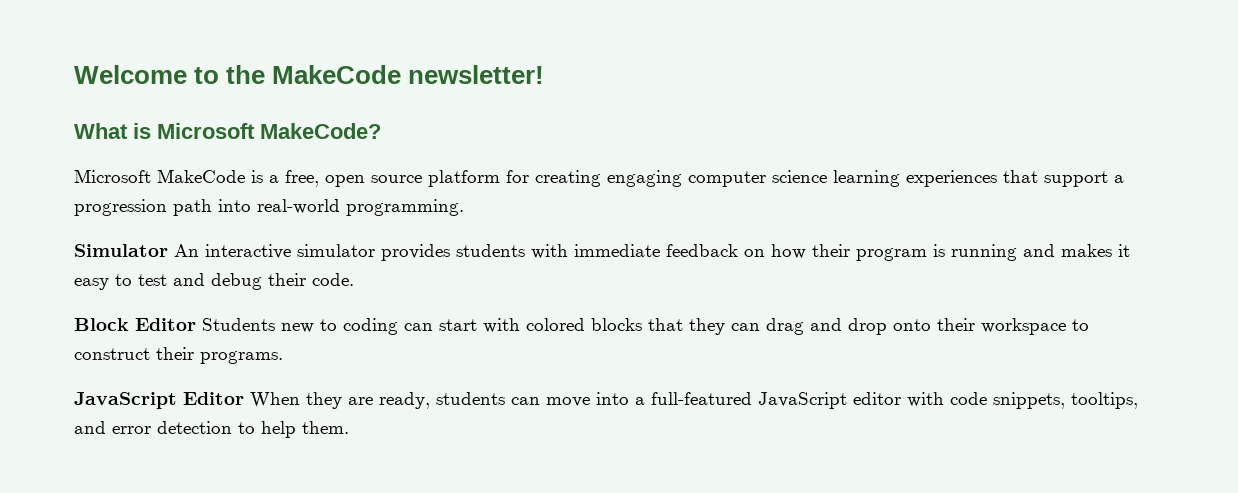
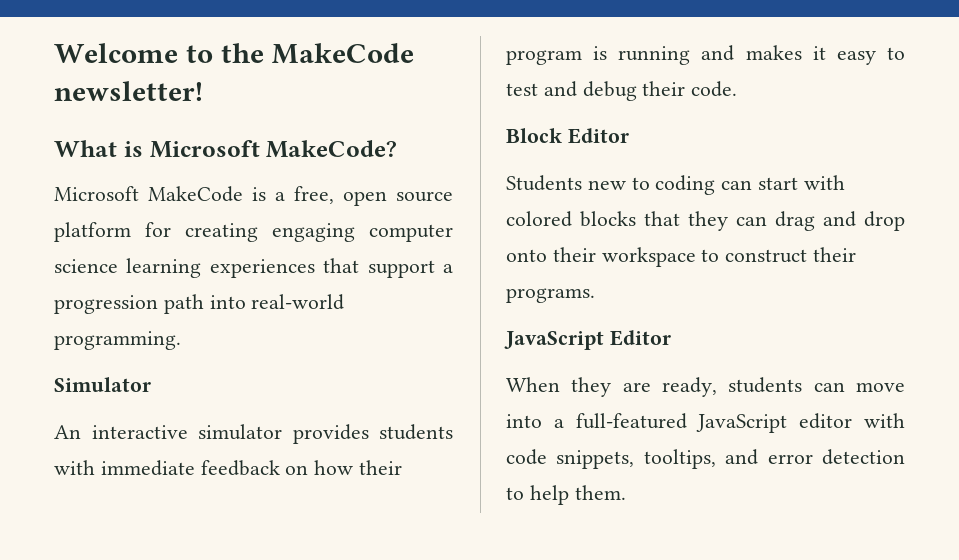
(168, 250) none -> (151, 384) //
(196, 324) none -> (629, 136) //
(244, 398) none -> (671, 338) //

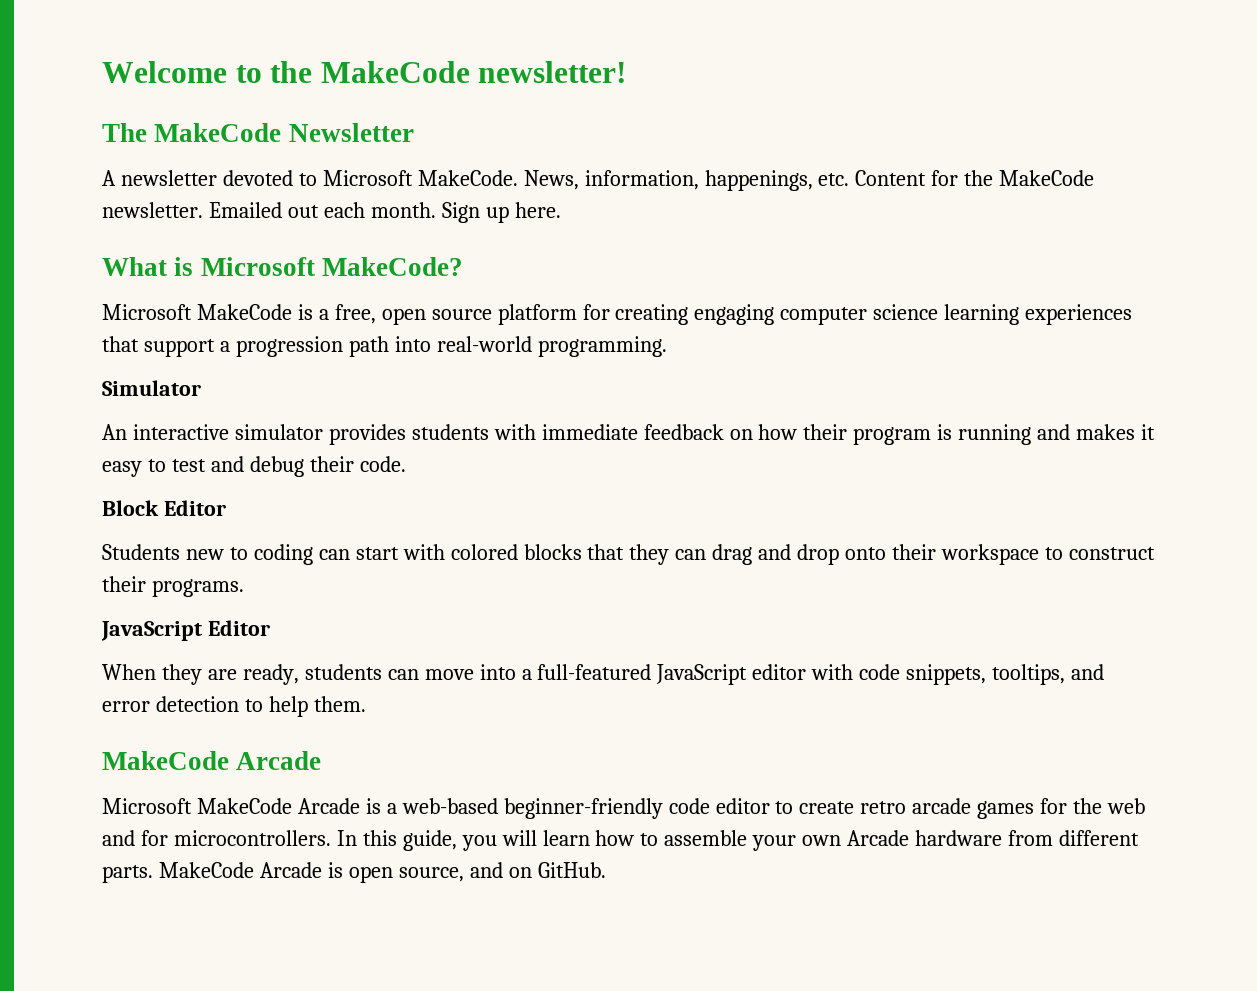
(203, 91) none -> [102,123,414,142] [102,170,1095,191] [102,202,561,223] // The MakeCode Newsletter // A newsletter devoted to Microsoft MakeCode. News, information, happenings, etc. Content for the MakeCode newsletter. Emailed out each month. Sign up here.
(626, 492) none -> [102,751,322,770] [102,798,1146,819] [102,830,1139,851] [102,862,606,883] // MakeCode Arcade // Microsoft MakeCode Arcade is a web-based beginner-friendly code editor to create retro arcade games for the web and for microcontrollers. In this guide, you will learn how to assemble your own Arcade hardware from different parts. MakeCode Arcade is open source, and on GitHub.

